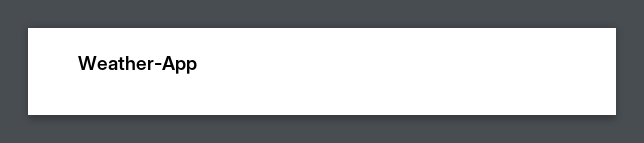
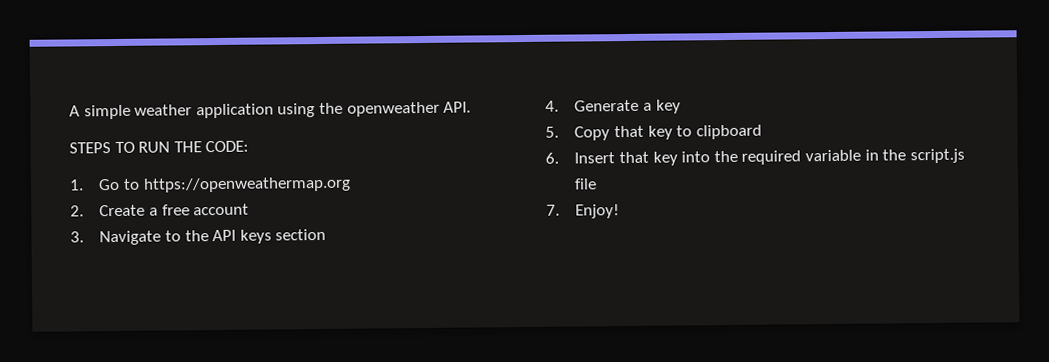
[78,56,197,74] Weather-App -> [69,101,472,120] [69,140,250,154] [69,176,351,193] [70,203,250,217] [70,228,327,246] [545,99,681,114] [545,124,762,141] [545,148,965,166] [574,178,598,190] [546,204,621,219] A simple weather application using the openweather API. // STEPS TO RUN THE CODE: // 1. Go to https://openweathermap.org // 2. Create a free account // 3. Navigate to the API keys section // 4. Generate a key // 5. Copy that key to clipboard // 6. Insert that key into the required variable in the script.js file // 7. Enjoy!

